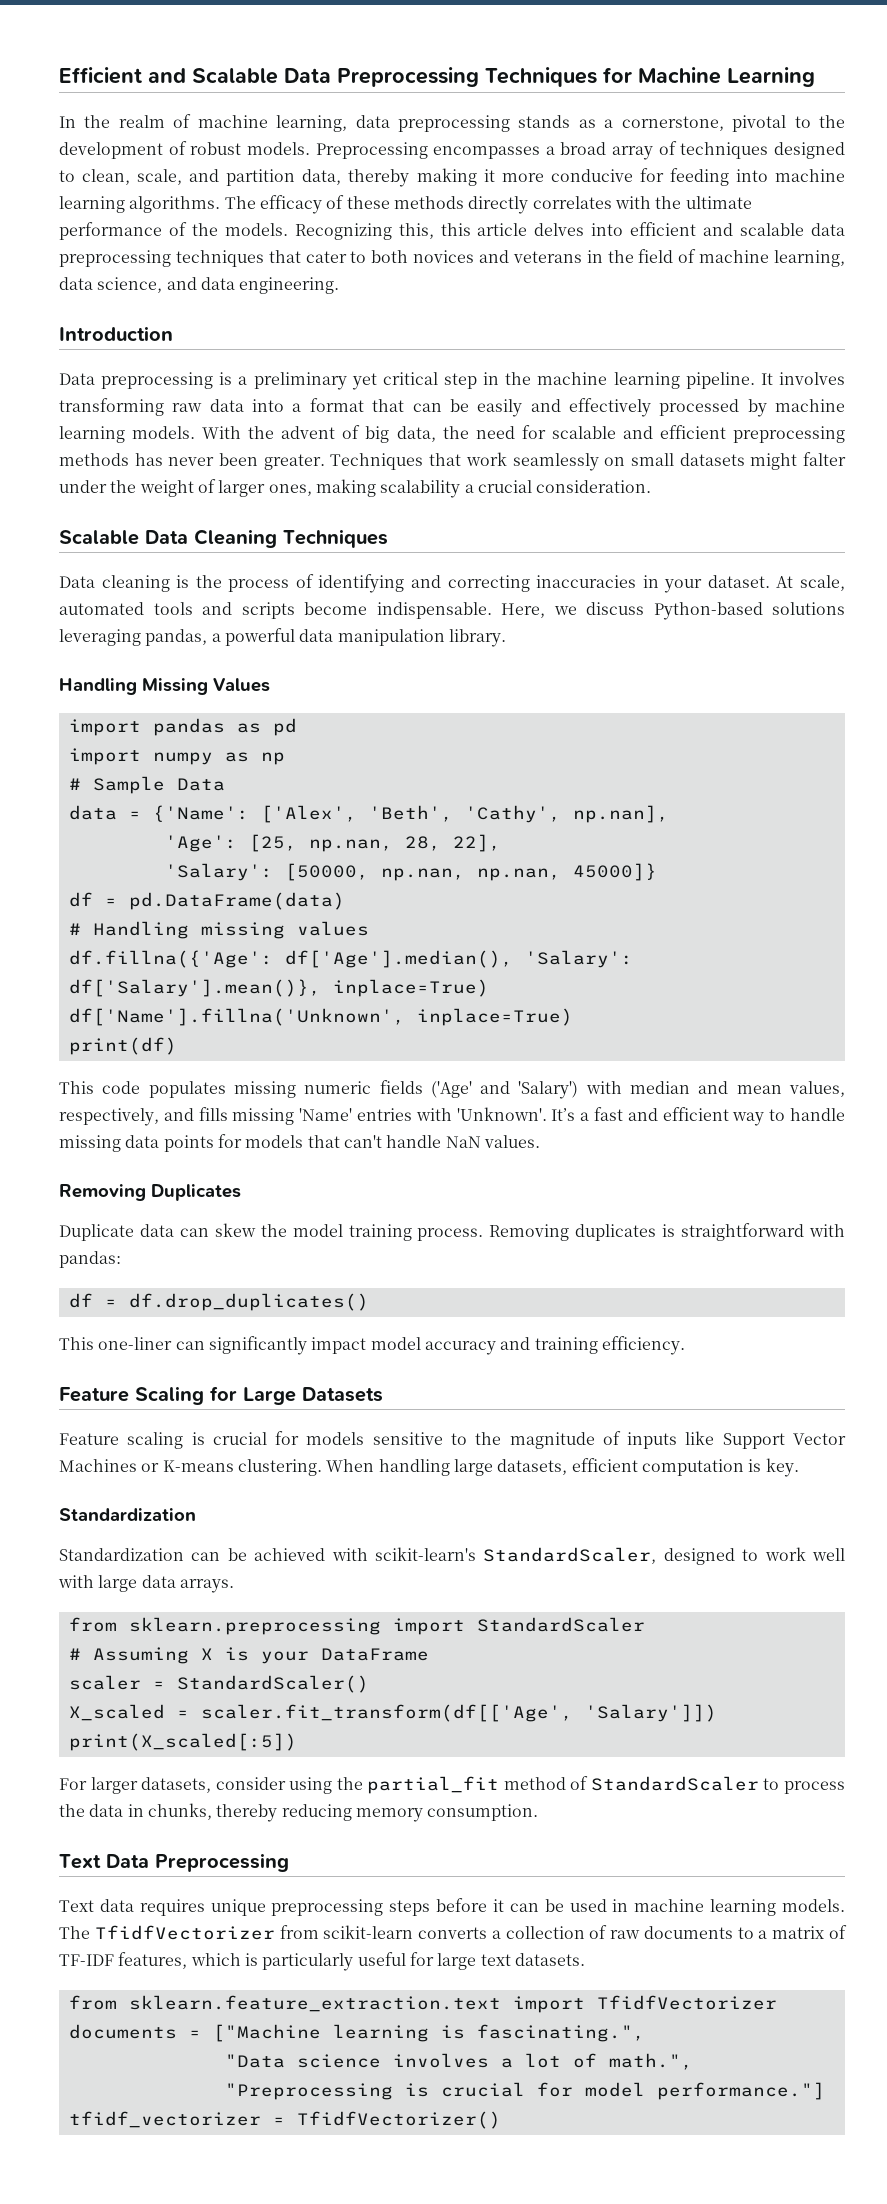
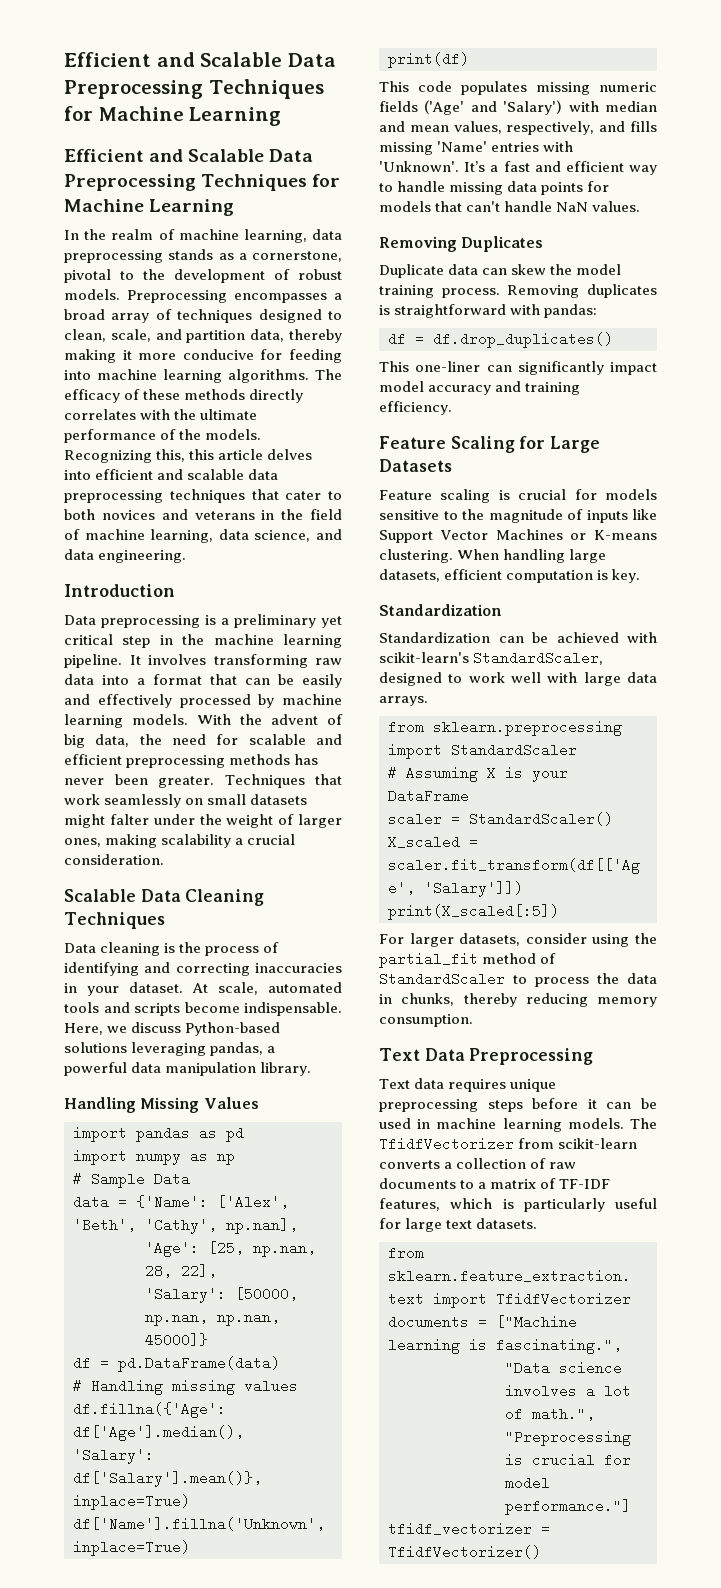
[59,67,815,87] Efficient and Scalable Data Preprocessing Techniques for Machine Learning -> [64,52,336,67] [64,79,324,99] [64,106,282,126] [64,149,314,162] [64,174,341,191] [64,199,235,216] Efficient and Scalable Data Preprocessing Techniques for Machine Learning // Efficient and Scalable Data Preprocessing Techniques for Machine Learning

